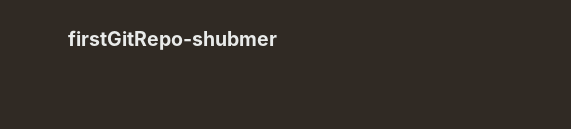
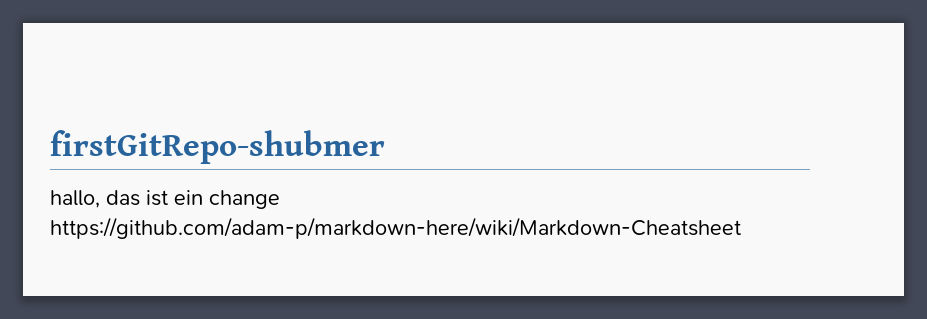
(277, 40) none -> [50,190,280,209] [50,217,741,239] // hallo, das ist ein change https://github.com/adam-p/markdown-here/wiki/Markdown-Cheatsheet

